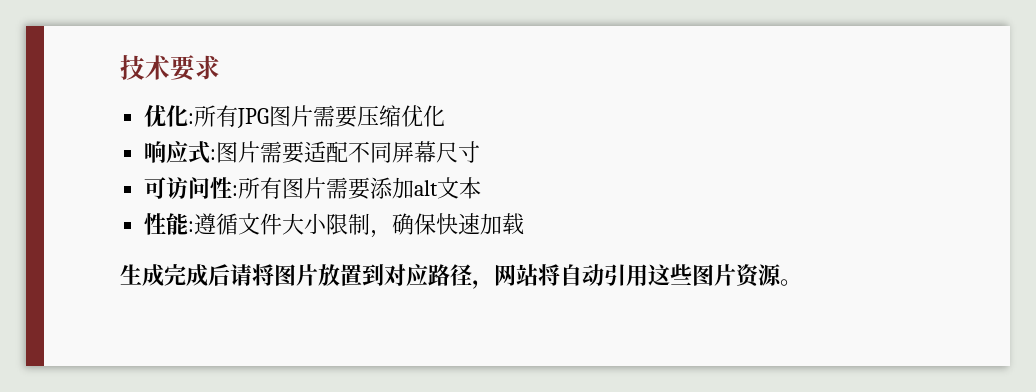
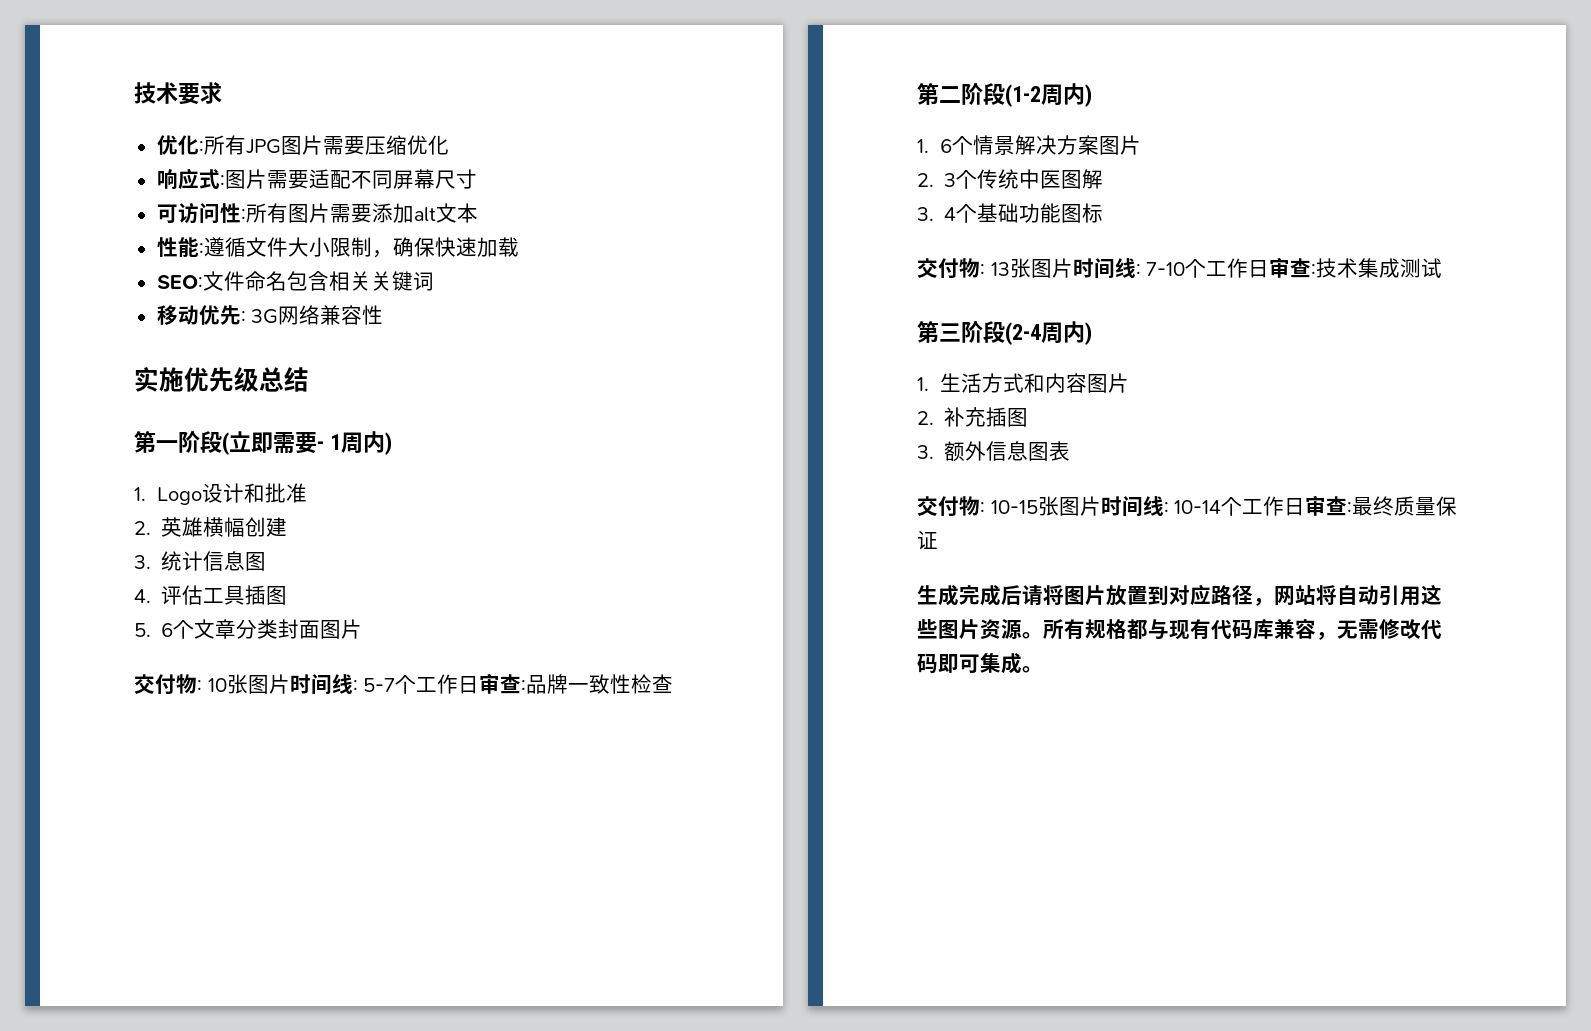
(525, 224) none -> [156,271,434,291] [156,305,384,325] [134,367,309,392] [134,430,392,455] [134,483,308,505] [134,517,288,537] [134,551,267,571] [134,585,288,605] [134,619,363,639] [134,673,674,695] [917,82,1092,107] [917,135,1142,155] [917,169,1104,189] [917,203,1104,223] [917,257,1443,279] [917,320,1092,345] [917,373,1130,393] [917,407,1029,427] [917,441,1071,462] [917,495,1458,517] [917,530,938,550] // SEO:文件命名包含相关关键词 // 移动优先: 3G网络兼容性 // 实施优先级总结 // 第一阶段(立即需要- 1周内) // 1. Logo设计和批准 // 2.英雄横幅创建 // 3.统计信息图 // 4.评估工具插图 // 5. 6个文章分类封面图片 // 交付物: 10张图片时间线: 5-7个工作日审查:品牌一致性检查 // 第二阶段(1-2周内) // 1. 6个情景解决方案图片 // 2. 3个传统中医图解 // 3. 4个基础功能图标 // 交付物: 13张图片时间线: 7-10个工作日审查:技术集成测试 // 第三阶段(2-4周内) // 1.生活方式和内容图片 // 2.补充插图 // 3.额外信息图表 // 交付物: 10-15张图片时间线: 10-14个工作日审查:最终质量保证
(802, 282) none -> [1043,619,1442,640] [917,652,1043,674] 所有规格都与现有代码库兼容，无需修改代码即可集成。

